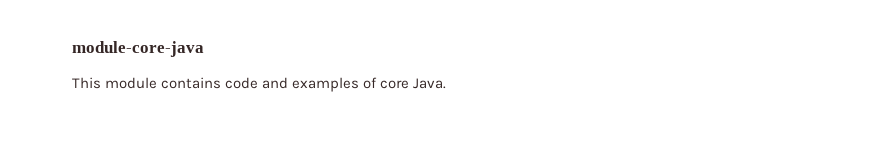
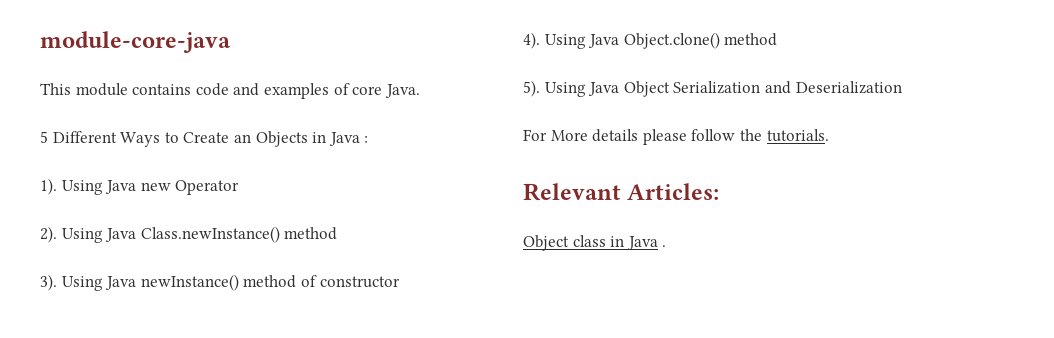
(447, 83) none -> [40,131,369,147] [40,178,240,195] [40,226,338,243] [40,274,400,291] [523,32,778,49] [523,80,902,97] [523,129,829,145] [523,183,720,201] [523,235,667,251] // 5 Different Ways to Create an Objects in Java : // 1). Using Java new Operator // 2). Using Java Class.newInstance() method // 3). Using Java newInstance() method of constructor // 4). Using Java Object.clone() method // 5). Using Java Object Serialization and Deserialization // For More details please follow the tutorials. // Relevant Articles: // Object class in Java .

